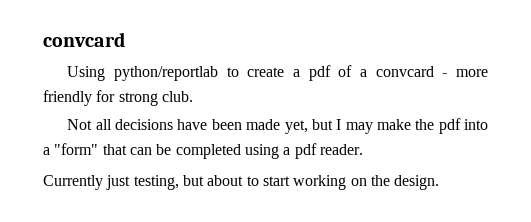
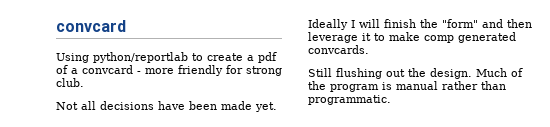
[284,118,488,134] [43,143,363,159] [43,175,440,190] yet, but I may make the pdf into a "form" that can be completed using a pdf reader. // Currently just testing, but about to start working on the design. -> [255,102,277,112] [308,19,532,30] [308,32,516,43] [308,45,369,54] [308,68,523,79] [308,81,506,92] [308,95,391,105] yet. Ideally I will finish the "form" and then leverage it to make comp generated convcards. // Still flushing out the design. Much of the program is manual rather than programmatic.

